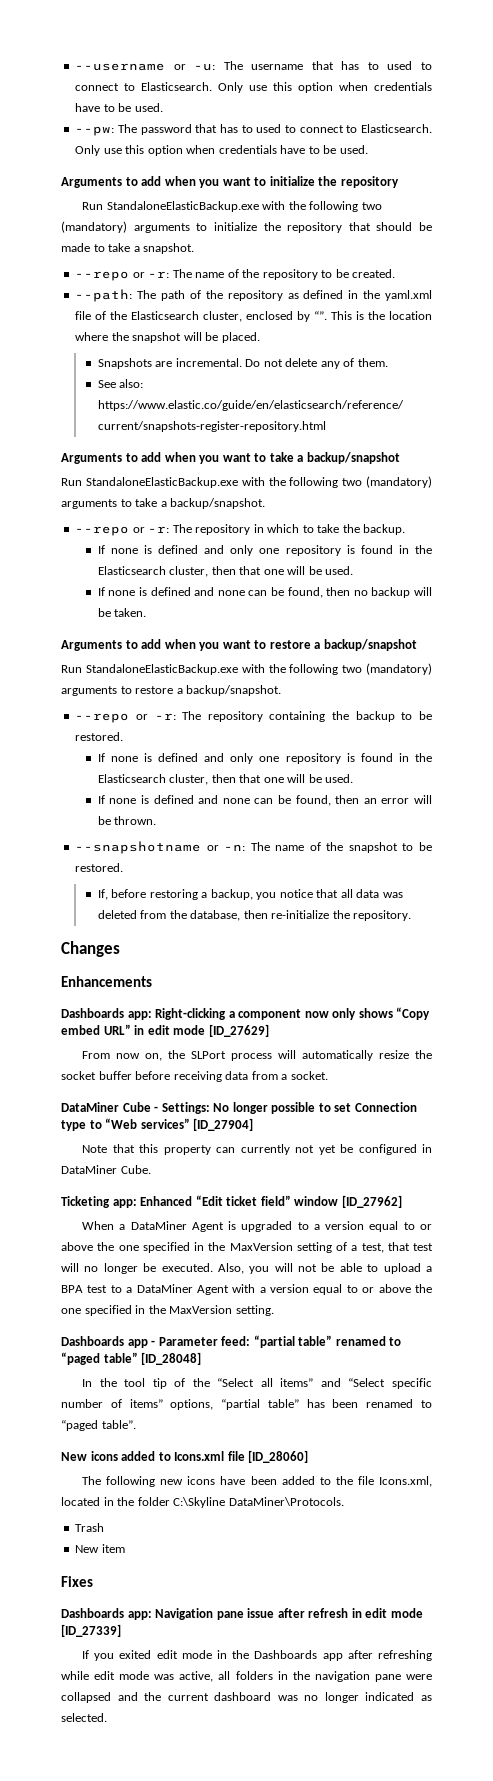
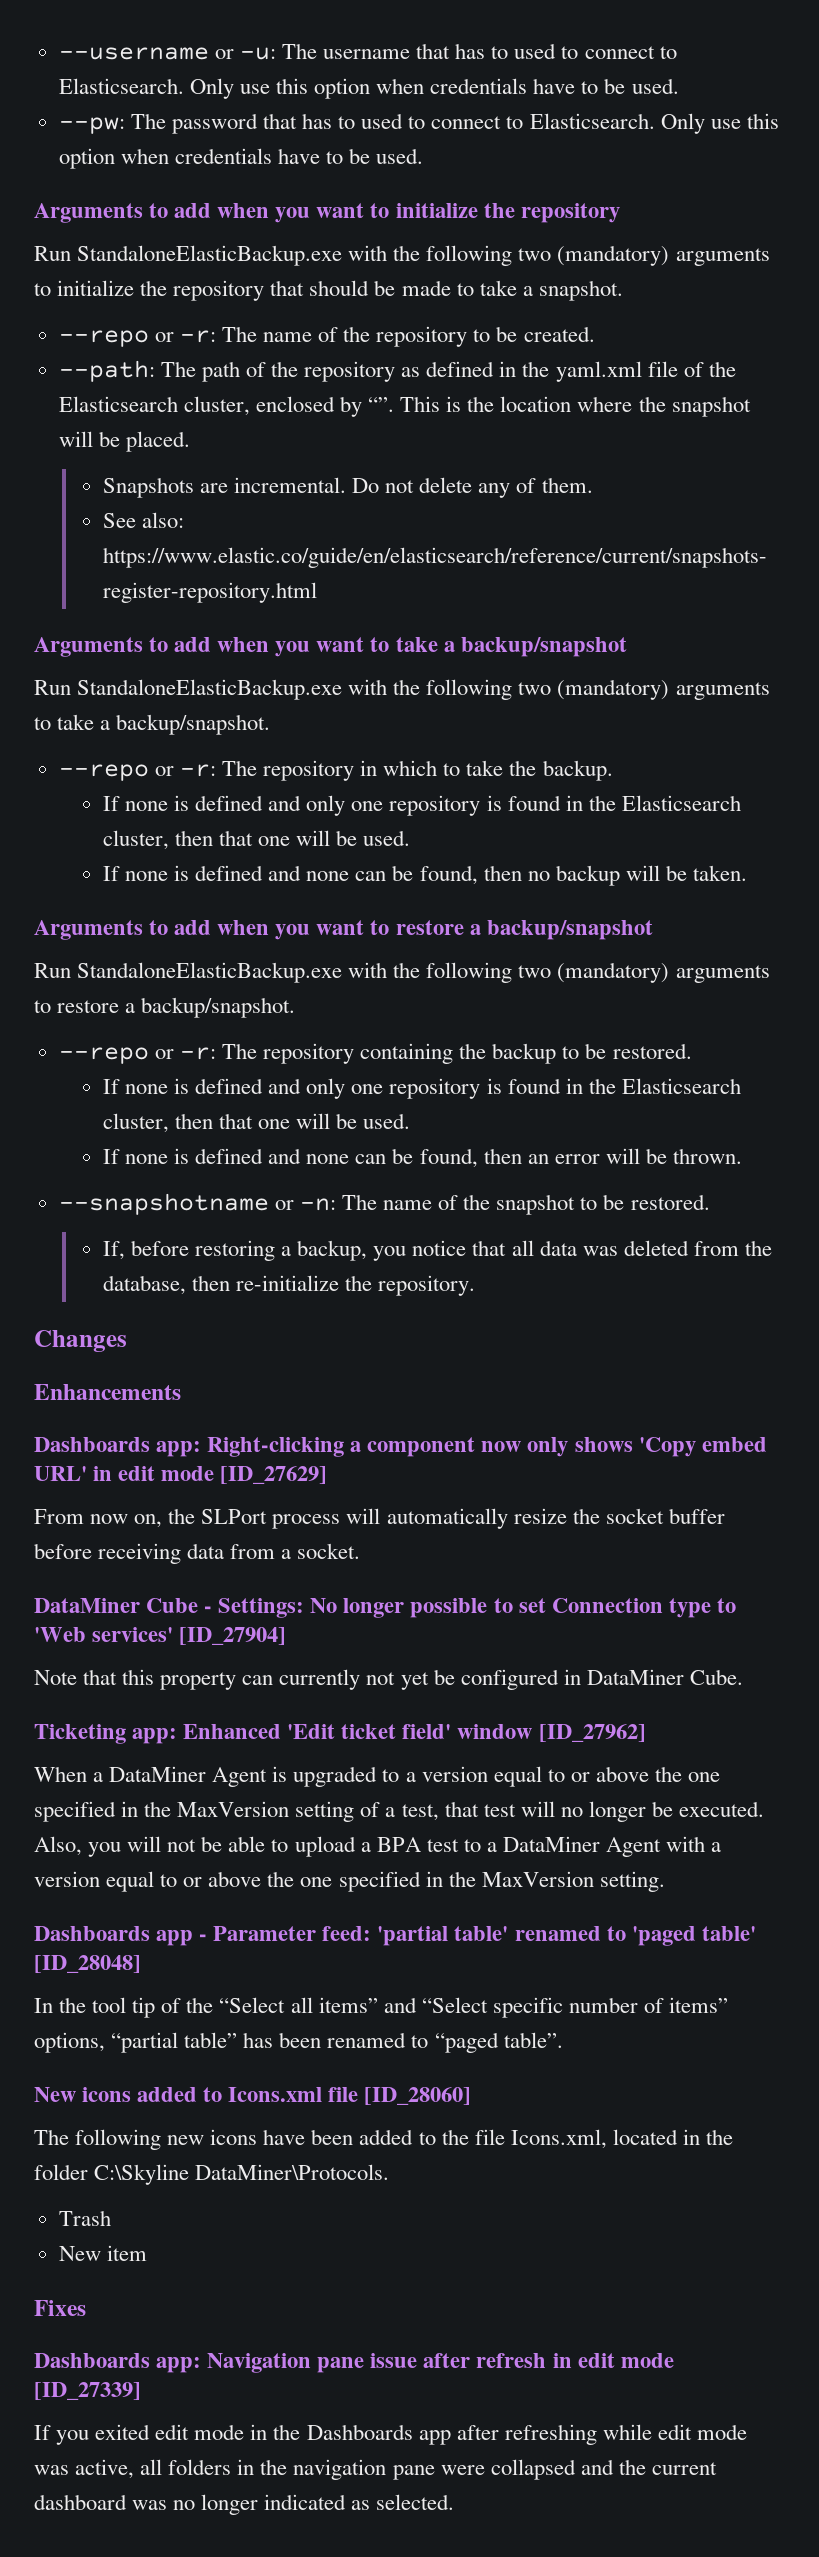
[396,1007,431,1020] [61,1024,131,1035] “Copy embed URL” -> [638,1437,767,1457] [34,1466,87,1481] 'Copy embed URL'
[105,1118,190,1129] “Web services” -> [34,1627,174,1642] 'Web services'
[195,1195,291,1206] “Edit ticket field” -> [287,1724,452,1739] 'Edit ticket field'
[253,1335,402,1348] [61,1352,138,1365] “partial table” renamed to “paged table” -> [377,1926,756,1946] 'partial table' renamed to 'paged table'

